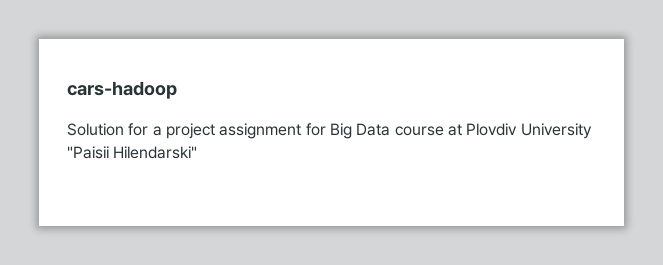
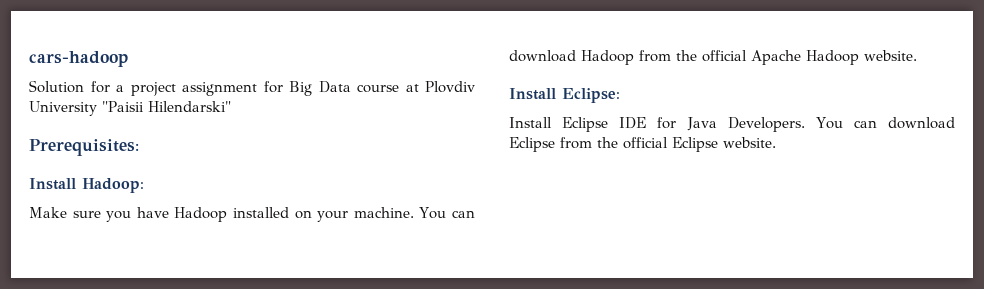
(198, 152) none -> [29,139,139,156] [29,178,144,193] [29,207,475,222] [509,50,917,65] [509,88,620,103] [509,117,955,132] [509,137,776,152] // Prerequisites: // Install Hadoop: // Make sure you have Hadoop installed on your machine. You can download Hadoop from the official Apache Hadoop website. // Install Eclipse: // Install Eclipse IDE for Java Developers. You can download Eclipse from the official Eclipse website.

